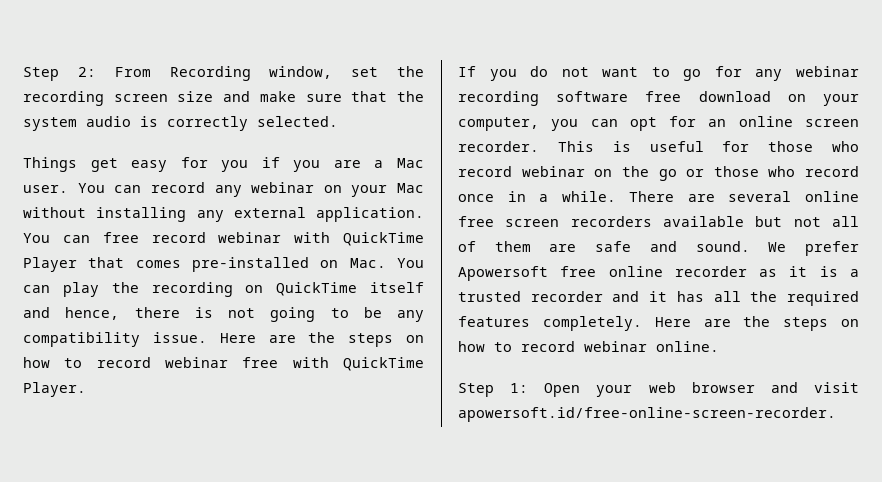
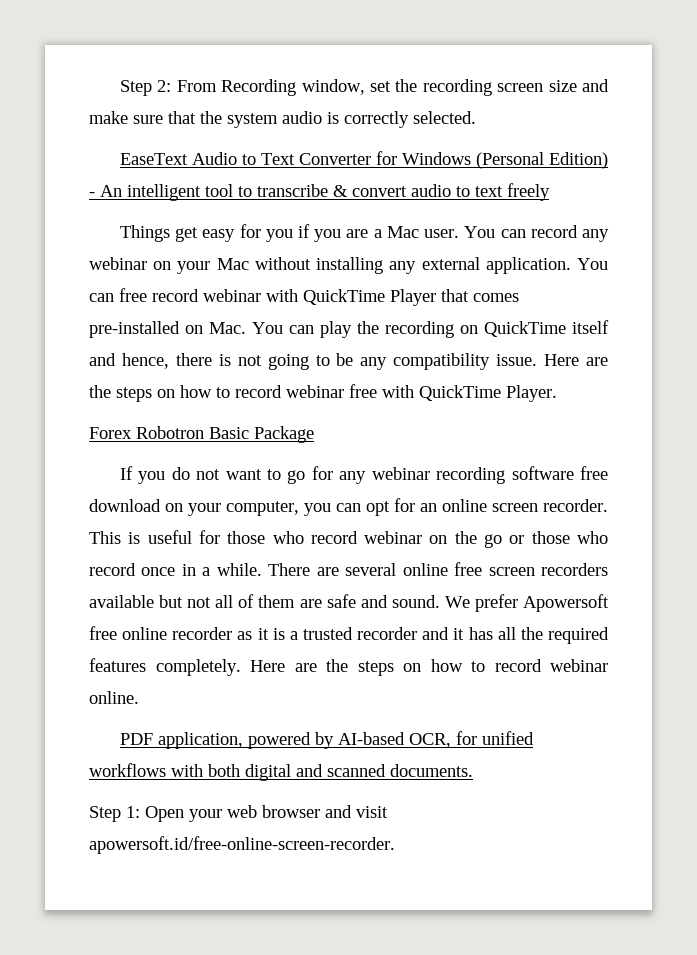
(338, 121) none -> [119,151,608,169] [89,183,550,201] // EaseText Audio to Text Converter for Windows (Personal Edition) - An intelligent tool to transcribe & convert audio to text freely
(86, 389) none -> [89,426,314,443] // Forex Robotron Basic Package
(719, 346) none -> [119,731,534,749] [89,763,473,781] // PDF application, powered by AI-based OCR, for unified workflows with both digital and scanned documents.

